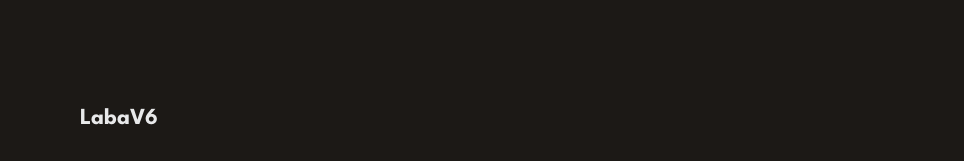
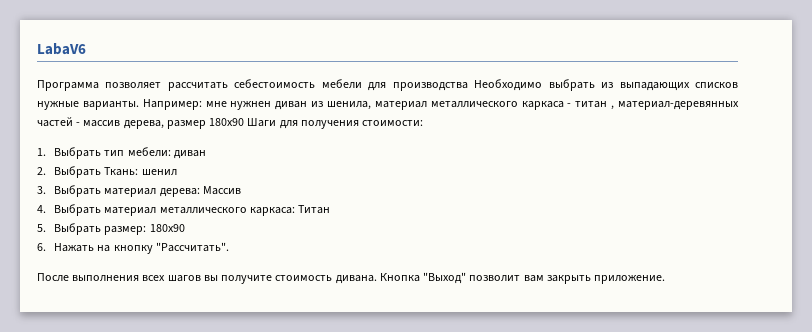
(158, 116) none -> [37,79,738,91] [37,99,739,110] [37,117,424,129] [37,147,206,159] [37,166,177,178] [37,185,241,197] [37,204,331,216] [37,223,185,235] [37,242,229,254] [37,272,666,284] // Программа позволяет рассчитать себестоимость мебели для производства Необходимо выбрать из выпадающих списков нужные варианты. Например: мне нужнен диван из шенила, материал металлического каркаса - титан , материал-деревянных частей - массив дерева, размер 180х90 Шаги для получения стоимости: // 1. Выбрать тип мебели: диван // 2. Выбрать Ткань: шенил // 3. Выбрать материал дерева: Массив // 4. Выбрать материал металлического каркаса: Титан // 5. Выбрать размер: 180х90 // 6. Нажать на кнопку "Рассчитать". // После выполнения всех шагов вы получите стоимость дивана. Кнопка "Выход" позволит вам закрыть приложение.

